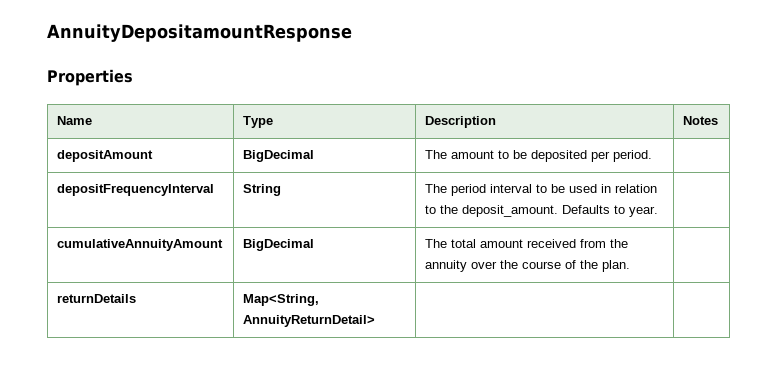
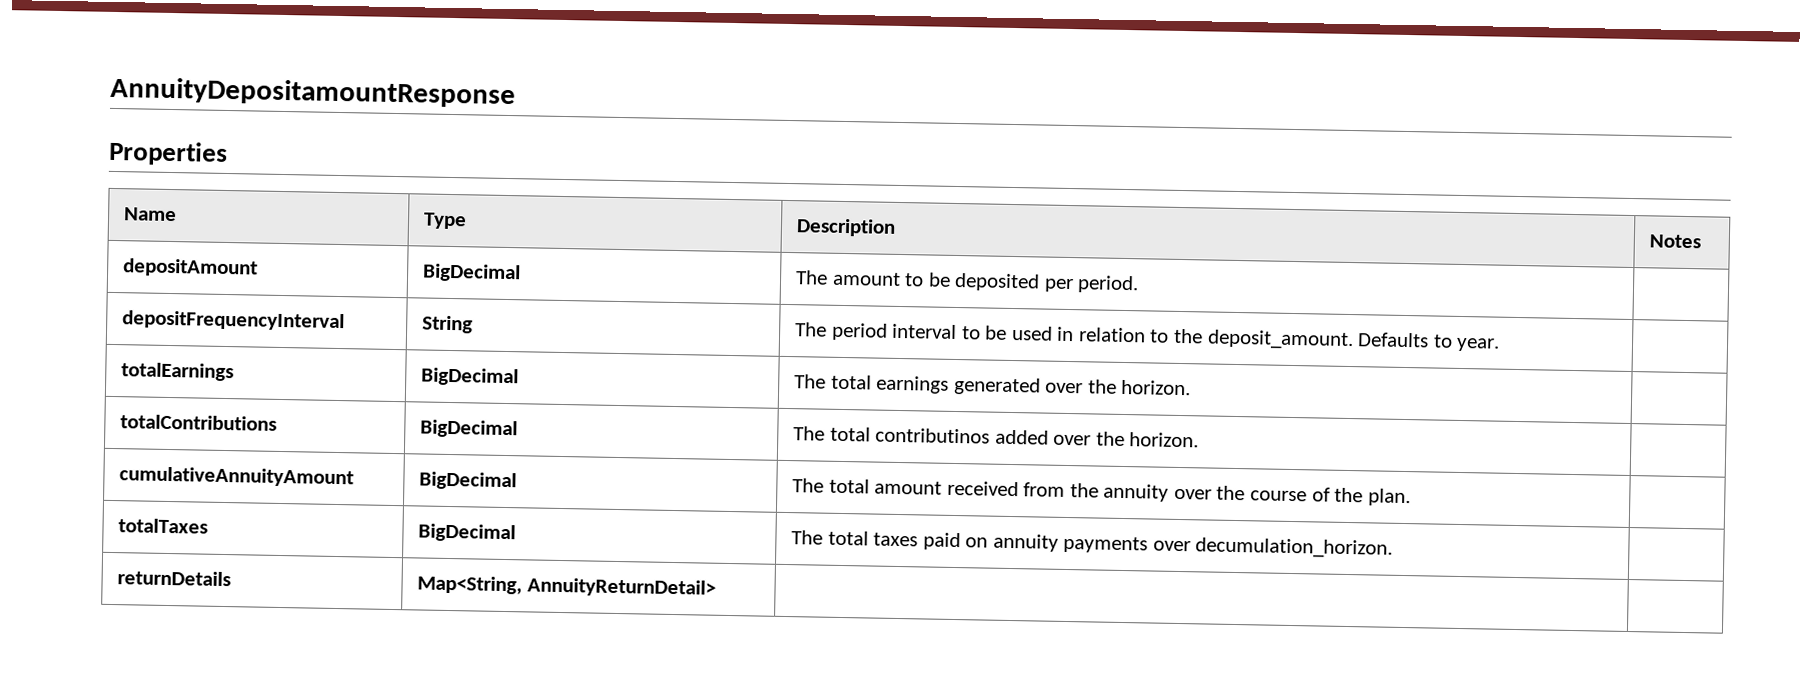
(659, 211) none -> [121,362,235,382] [421,367,520,387] [794,374,1192,396] [120,414,278,431] [420,419,519,439] [793,426,1200,448] // totalEarnings | BigDecimal | The total earnings generated over the horizon. | // totalContributions | BigDecimal | The total contributinos added over the horizon. |
(631, 266) none -> [118,518,209,534] [418,523,517,543] [791,530,1394,559] // totalTaxes | BigDecimal | The total taxes paid on annuity payments over decumulation_horizon. |

